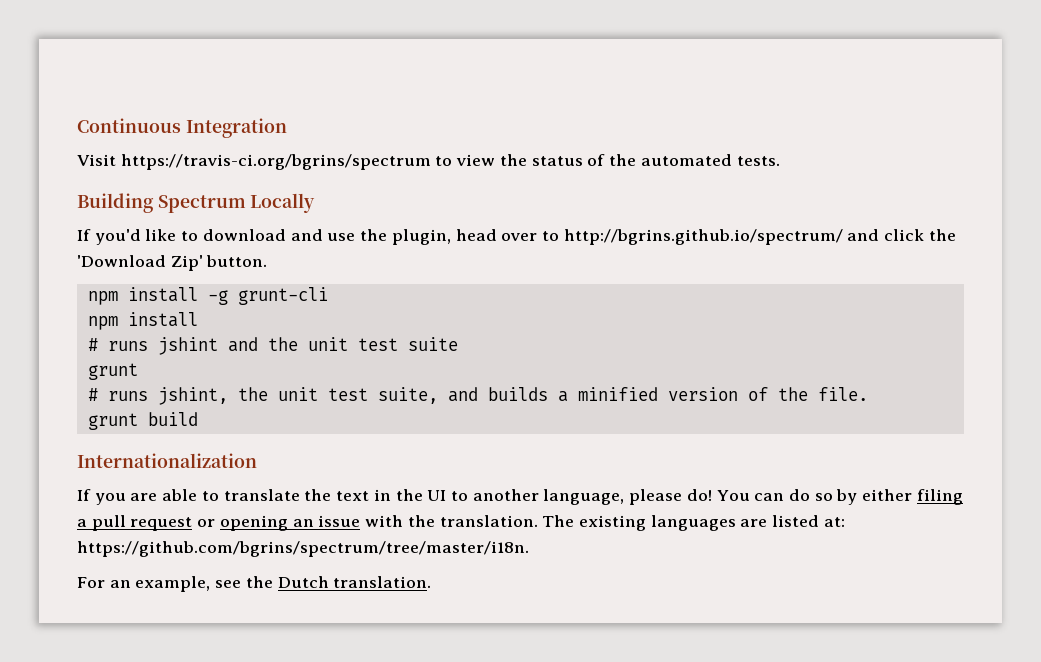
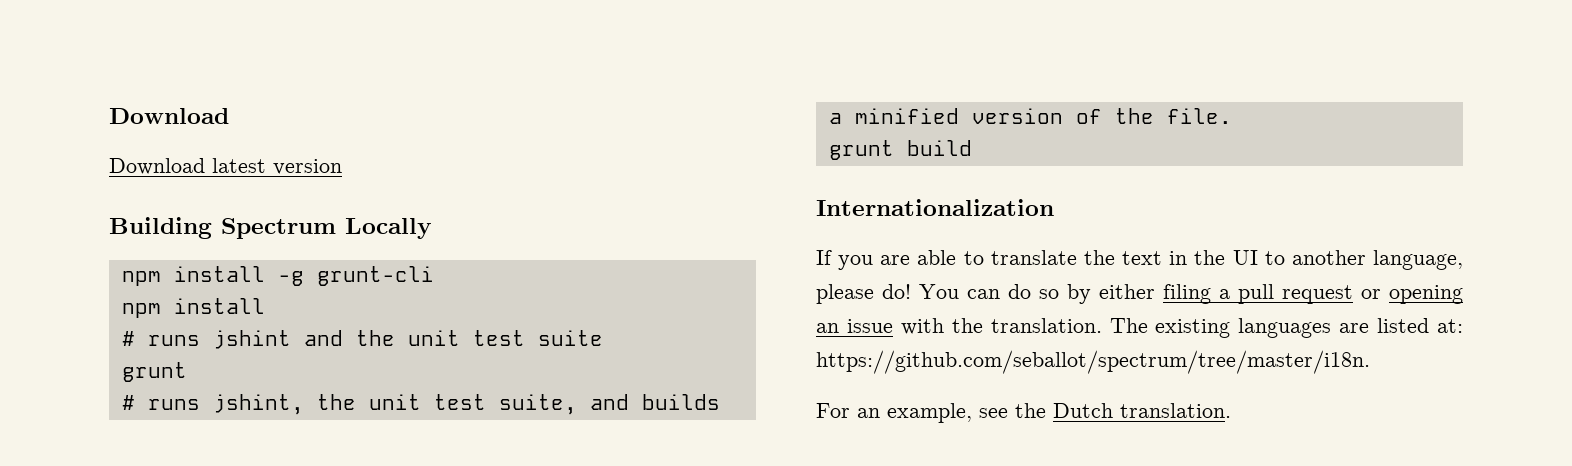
[77,118,287,138] [77,154,780,170] [77,193,316,213] [77,229,956,245] [77,255,268,271] Continuous Integration // Visit https://travis-ci.org/bgrins/spectrum to view the status of the automated tests. // Building Spectrum Locally // If you'd like to download and use the plugin, head over to http://bgrins.github.io/spectrum/ and click the 'Download Zip' button. -> [109,108,229,124] [109,158,342,175] [109,217,432,239] Download // Download latest version // Building Spectrum Locally
[77,541,529,557] https://github.com/bgrins/spectrum/tree/master/i18n. -> [816,350,1370,374] https://github.com/seballot/spectrum/tree/master/i18n.

